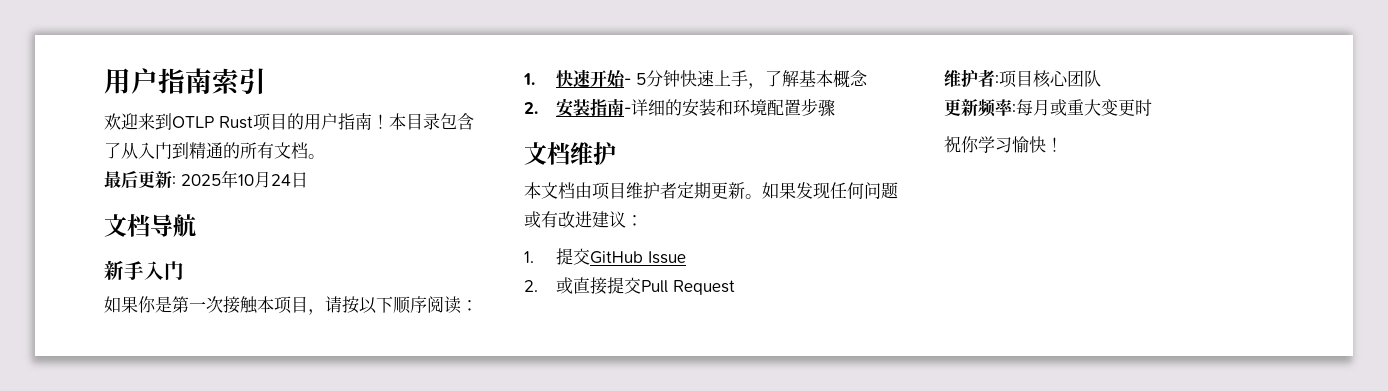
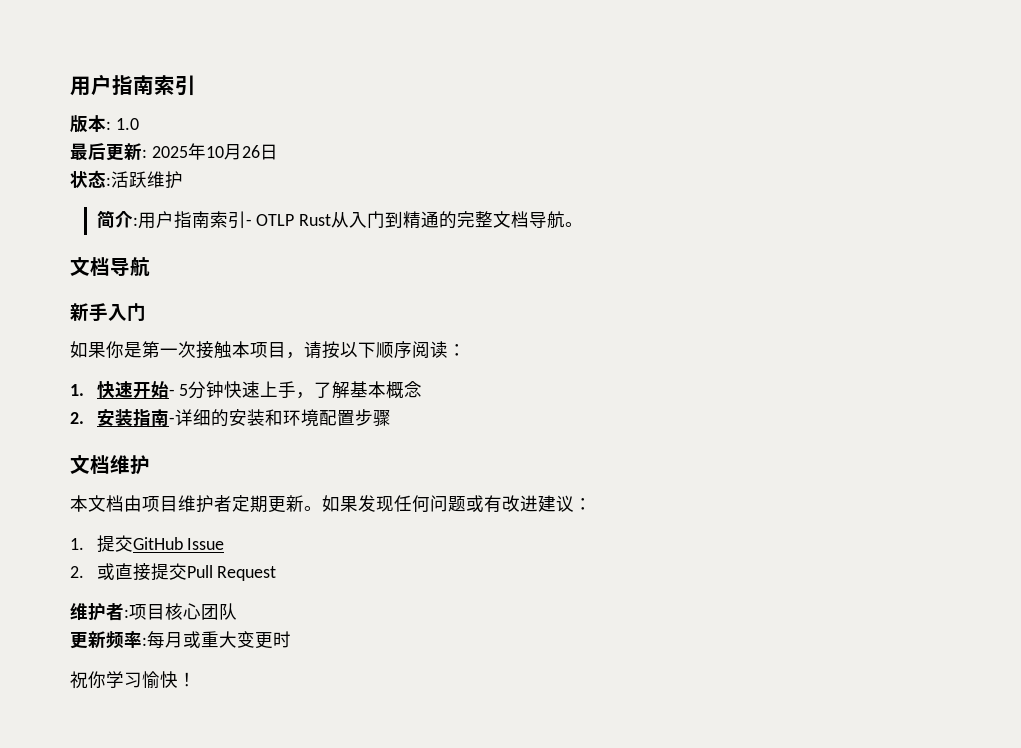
[104,113,474,131] [104,142,325,159] 欢迎来到OTLP Rust项目的用户指南！本目录包含了从入门到精通的所有文档。 -> [70,115,139,133] 版本: 1.0
[270,174,291,186] 24 -> [241,145,260,158] 26
(308, 180) none -> [70,170,183,189] [96,210,583,229] // 状态:活跃维护 // 简介:用户指南索引- OTLP Rust从入门到精通的完整文档导航。

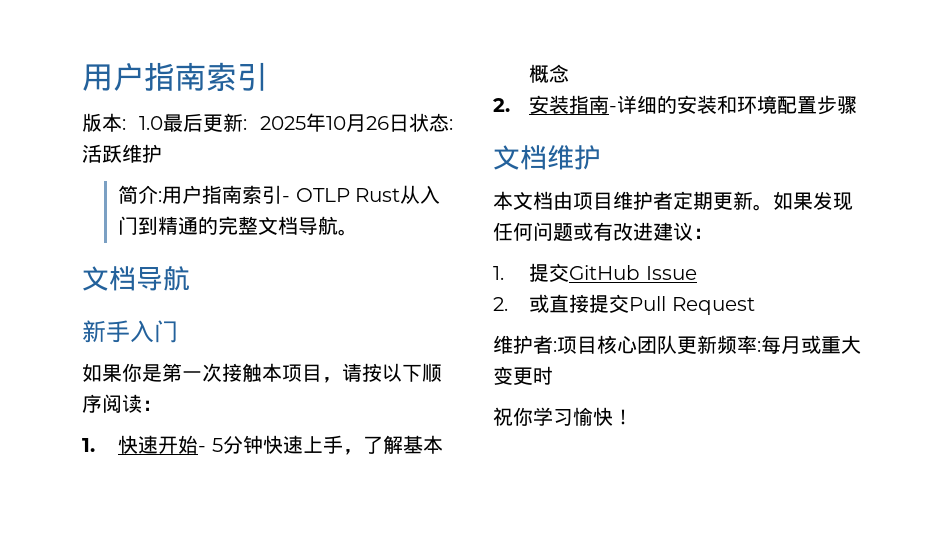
(139, 124) // -> (163, 123) none
(278, 152) // -> (409, 123) none
(237, 611) // -> (677, 344) none

